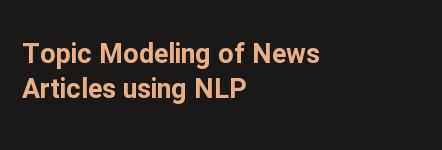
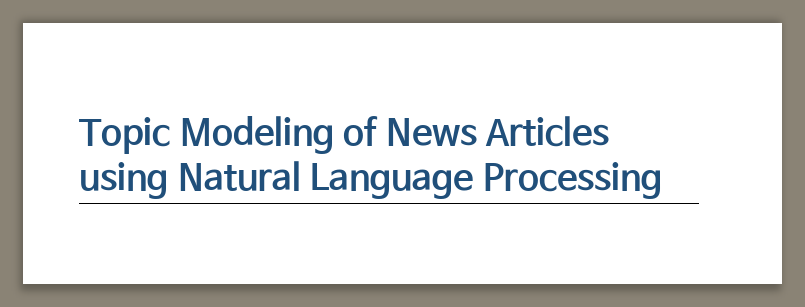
[193,78,247,98] NLP -> [177,161,662,199] Natural Language Processing

